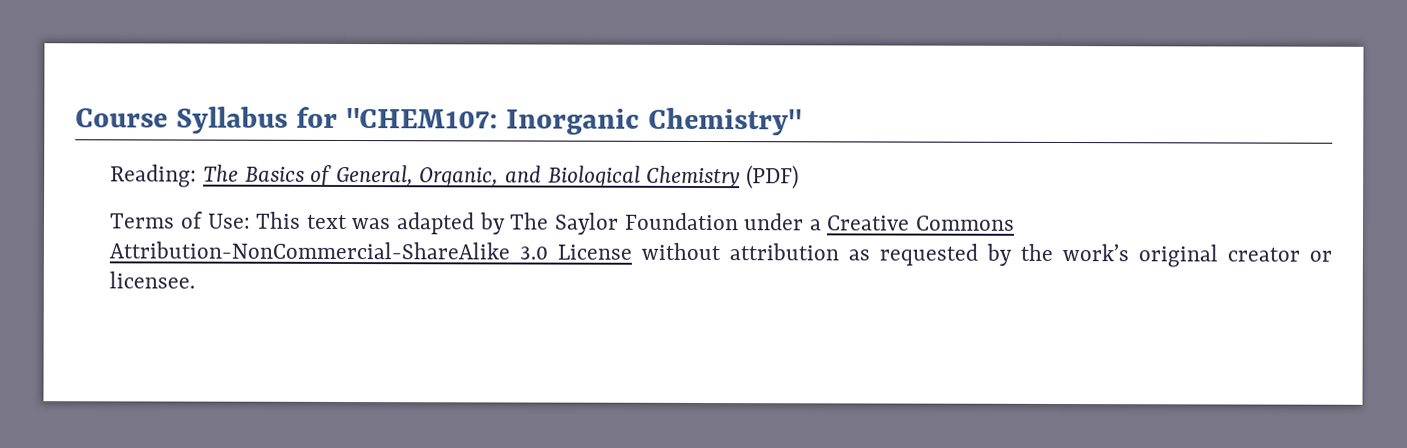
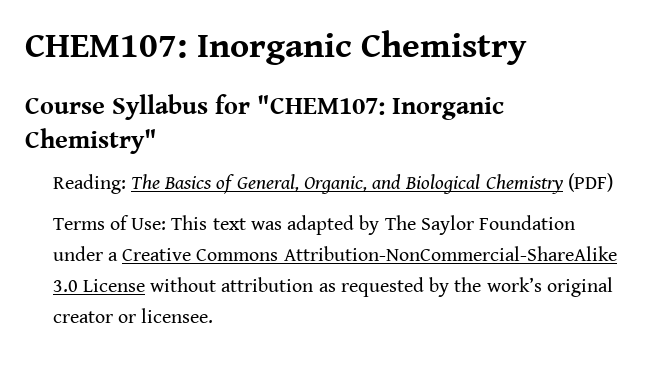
(75, 118) none -> [25,30,528,65] CHEM107: Inorganic Chemistry //

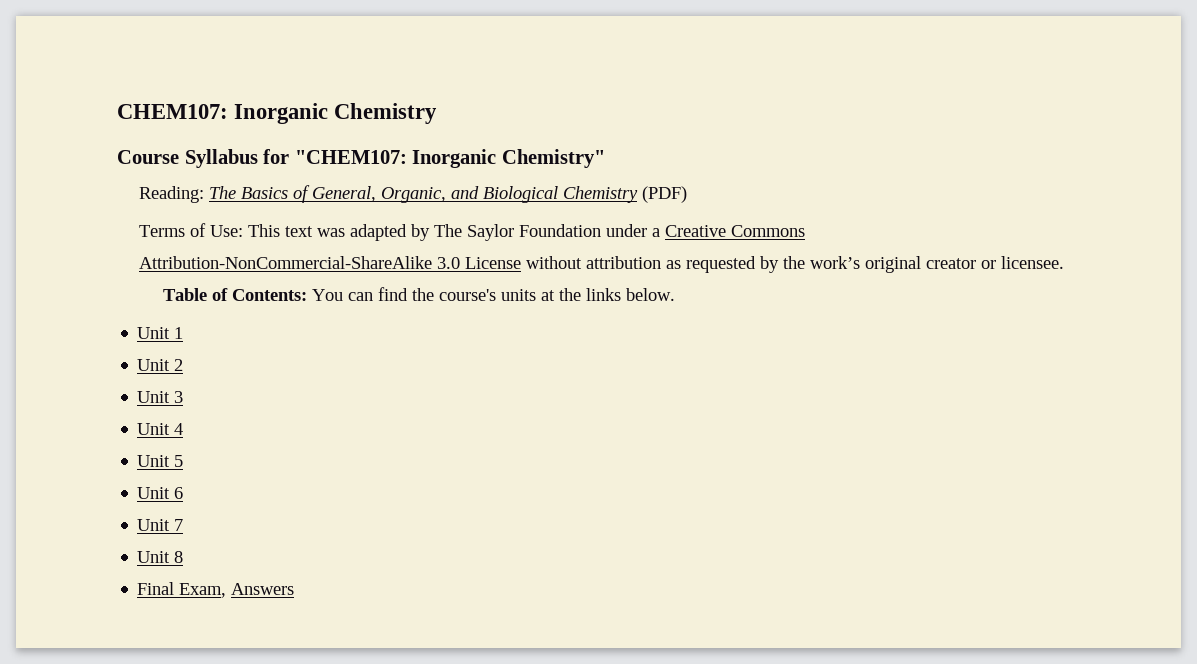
(214, 315) none -> [162,287,675,301] [137,327,184,339] [137,359,184,371] [137,391,184,403] [137,423,184,435] [137,455,184,467] [137,487,184,499] [137,519,184,531] [137,551,184,563] [137,582,295,598] // Table of Contents: You can find the course's units at the links below. // Unit 1 // Unit 2 // Unit 3 // Unit 4 // Unit 5 // Unit 6 // Unit 7 // Unit 8 // Final Exam, Answers

